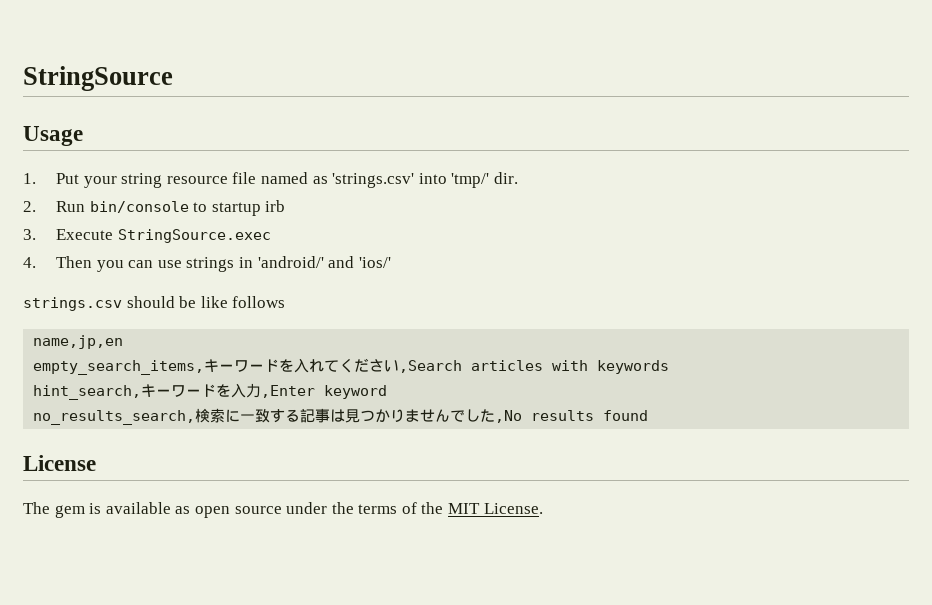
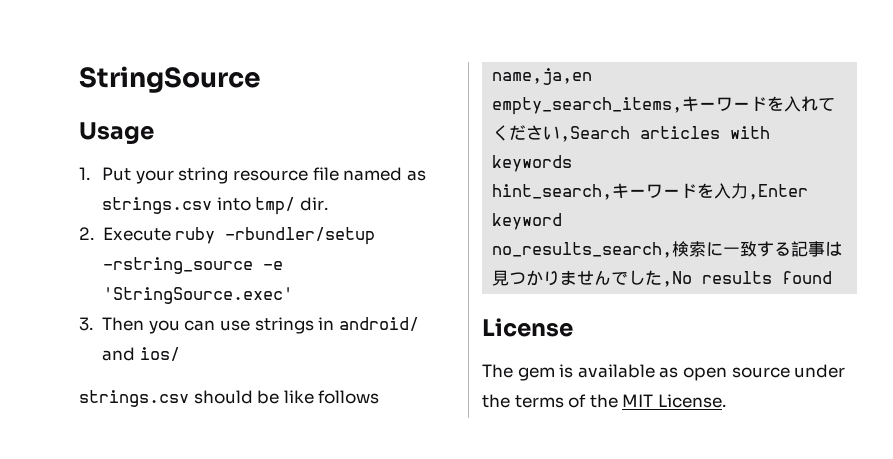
[332,173,490,188] 'strings.csv' into 'tmp/' -> [102,197,296,215] strings.csv into tmp/
[56,200,286,216] [23,229,271,243] [23,257,36,268] Run bin/console to startup irb // 3. Execute StringSource.exec // 4. -> [102,227,376,245] [102,257,283,274] [102,287,293,304] [79,317,93,331] Execute ruby -rbundler/setup -rstring_source -e 'StringSource.exec' // 3.
[257,256,391,268] 'android/' and 'ios/' -> [338,317,419,331] [102,347,180,361] android/ and ios/
[33,335,124,349] name,jp,en -> [492,68,593,85] name,ja,en

